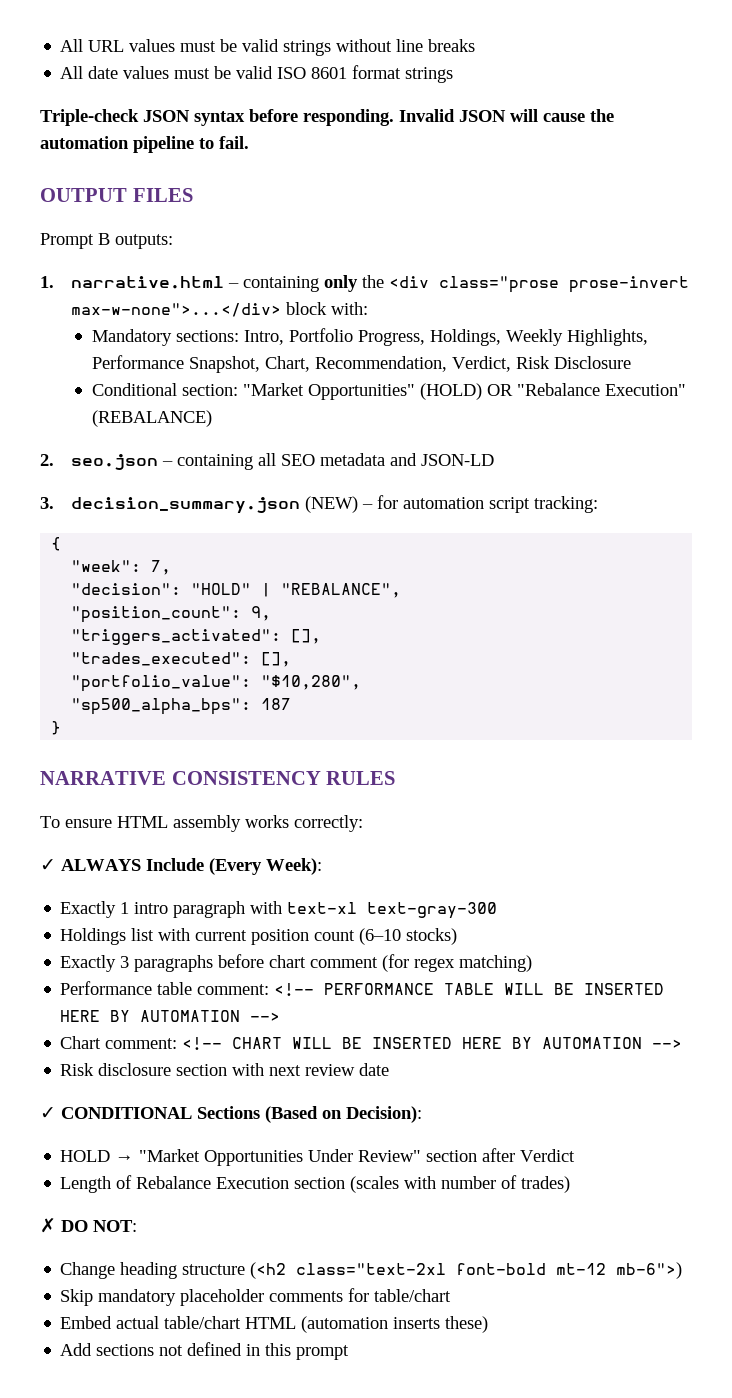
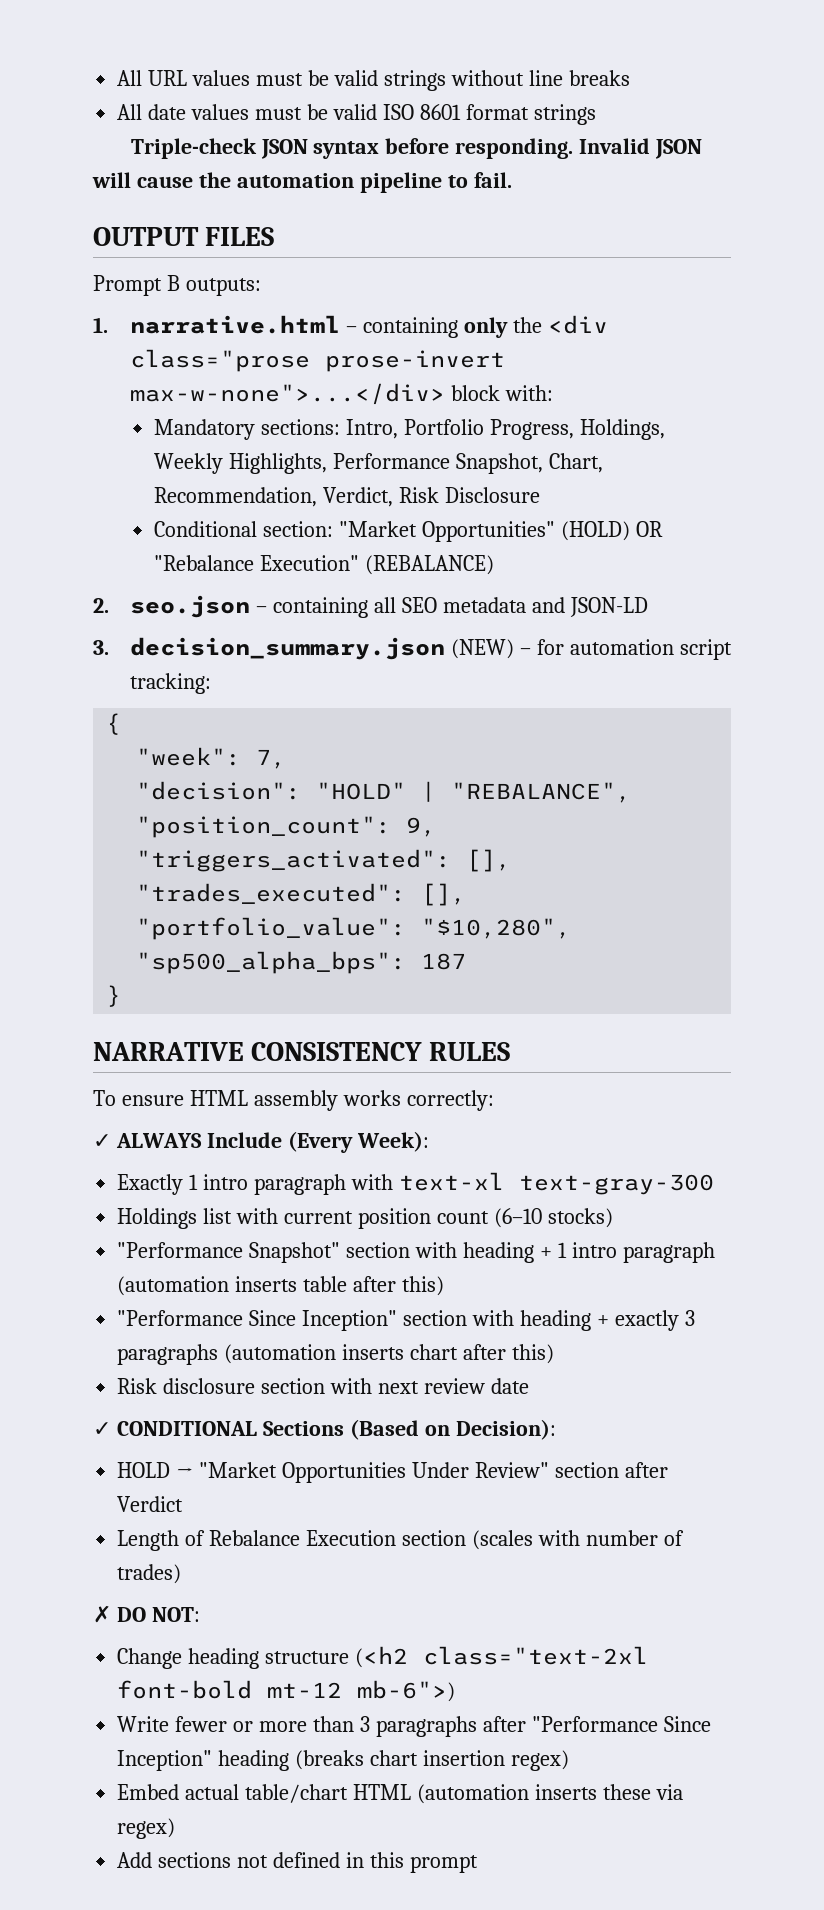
[60,954,533,972] [60,981,665,996] [60,1010,281,1022] [60,1036,683,1050] Exactly 3 paragraphs before chart comment (for regex matching) // Performance table comment: <!-- PERFORMANCE TABLE WILL BE INSERTED HERE BY AUTOMATION --> // Chart comment: <!-- CHART WILL BE INSERTED HERE BY AUTOMATION --> -> [117,1242,715,1263] [117,1276,444,1296] [117,1310,695,1331] [117,1344,554,1365] "Performance Snapshot" section with heading + 1 intro paragraph (automation inserts table after this) // "Performance Since Inception" section with heading + exactly 3 paragraphs (automation inserts chart after this)
[60,1288,452,1306] Skip mandatory placeholder comments for table/chart -> [117,1716,711,1737] [117,1750,569,1771] Write fewer or more than 3 paragraphs after "Performance Since Inception" heading (breaks chart insertion regex)
[445,1316,489,1333] these) -> [602,1784,683,1800] [117,1818,176,1839] these via regex)

